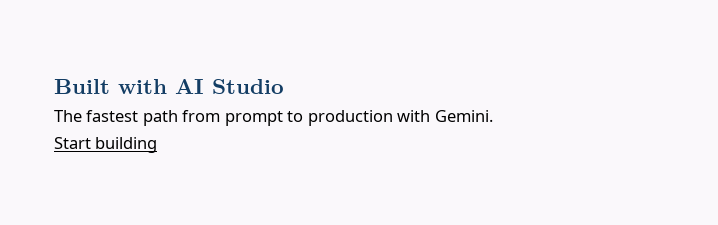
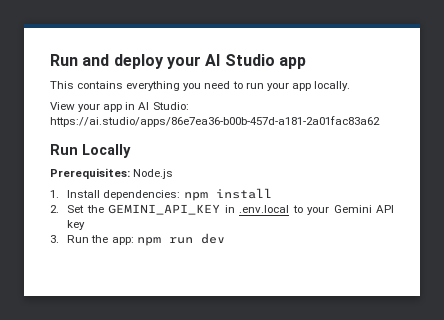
[54,79,284,94] [54,110,493,126] [54,137,158,153] Built with AI Studio // The fastest path from prompt to production with Gemini. // Start building -> [50,54,306,69] [50,81,350,91] [50,102,189,112] [50,116,380,127] [50,144,131,158] [50,168,174,179] [50,188,272,201] [50,204,394,215] [67,220,86,230] [50,233,225,246] Run and deploy your AI Studio app // This contains everything you need to run your app locally. // View your app in AI Studio: https://ai.studio/apps/86e7ea36-b00b-457d-a181-2a01fac83a62 // Run Locally // Prerequisites: Node.js // 1. Install dependencies: npm install // 2. Set the GEMINI_API_KEY in .env.local to your Gemini API key // 3. Run the app: npm run dev

